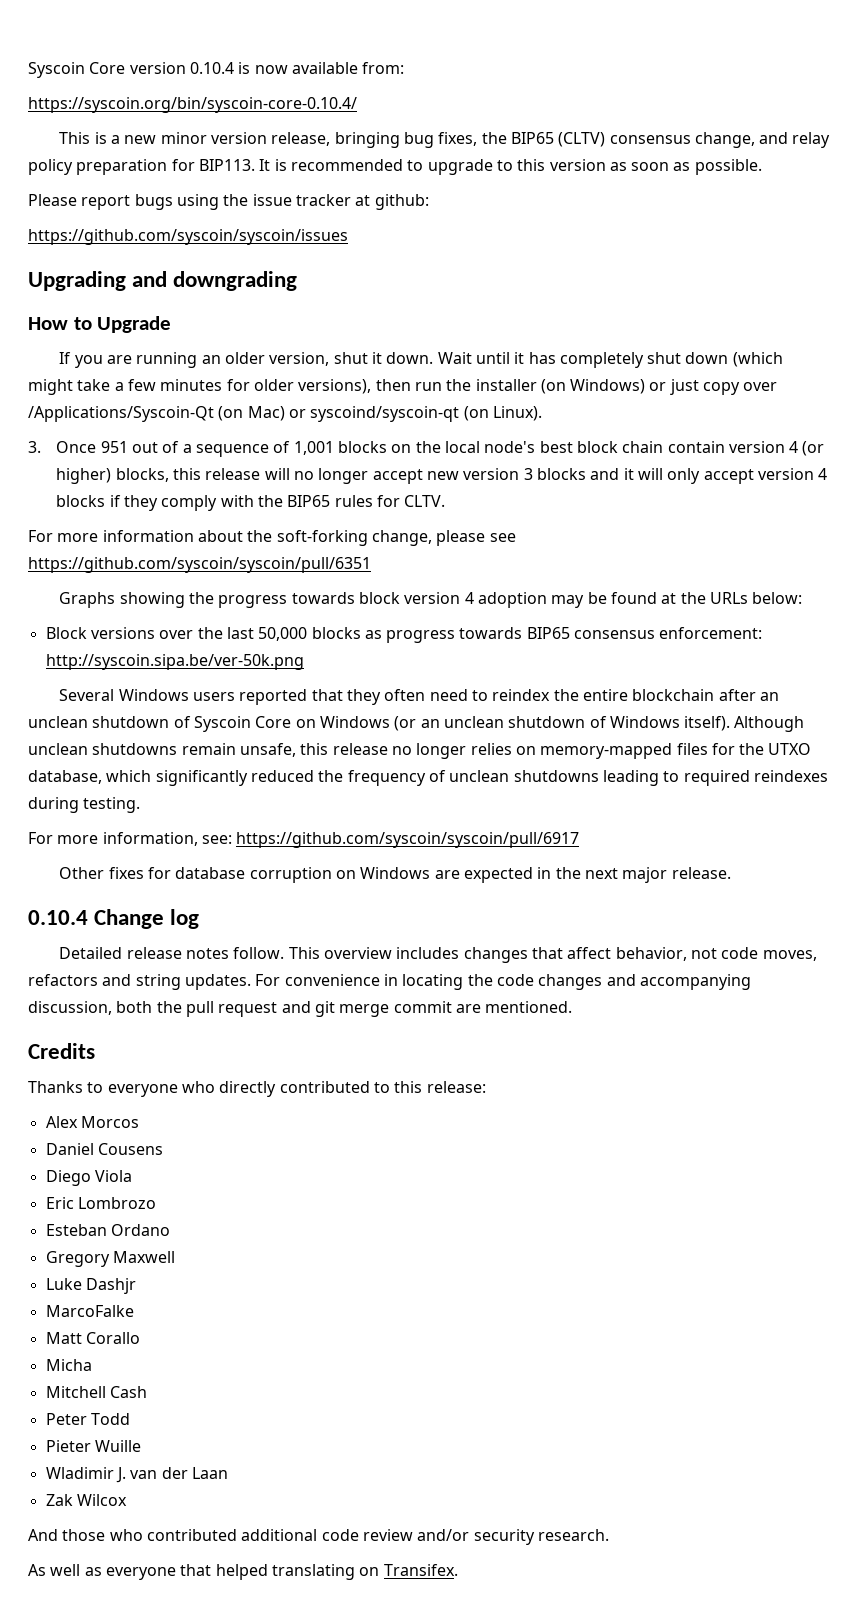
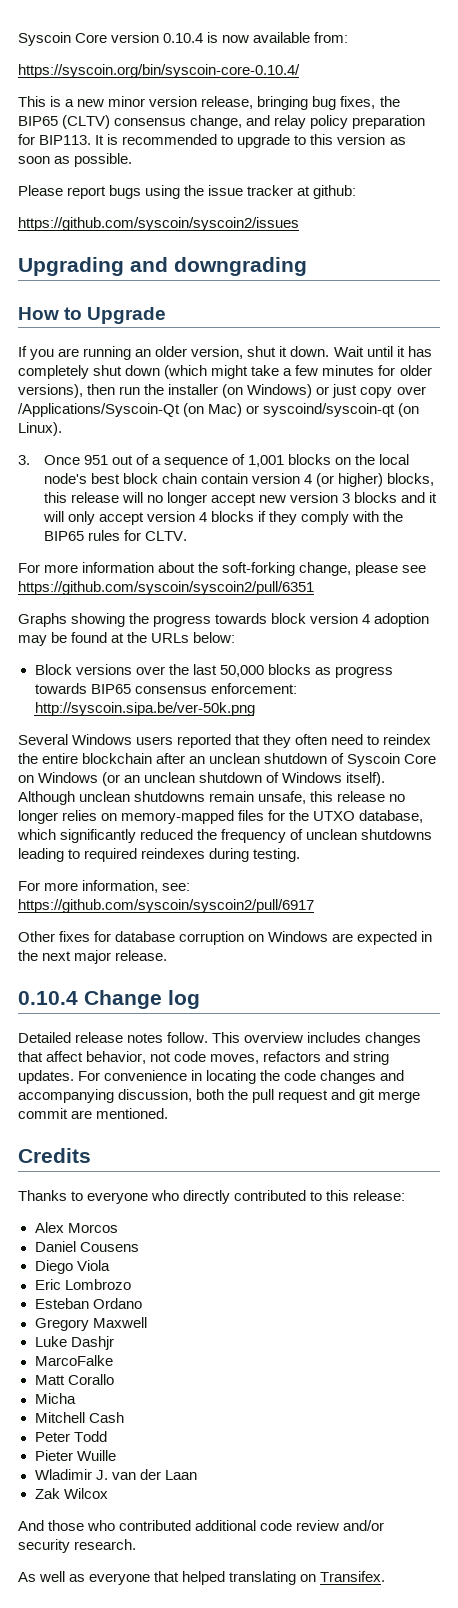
[28,229,348,245] https://github.com/syscoin/syscoin/issues -> [18,217,299,231] https://github.com/syscoin/syscoin2/issues
[28,557,371,573] https://github.com/syscoin/syscoin/pull/6351 -> [18,581,314,595] https://github.com/syscoin/syscoin2/pull/6351
[236,832,580,848] https://github.com/syscoin/syscoin/pull/6917 -> [18,899,314,913] https://github.com/syscoin/syscoin2/pull/6917

